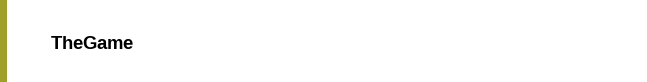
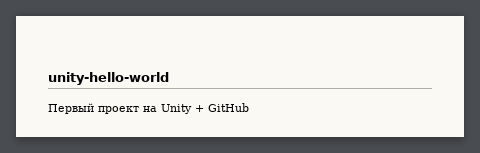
[51,36,133,49] TheGame -> [48,72,169,85] [48,103,249,114] unity-hello-world // Первый проект на Unity + GitHub

